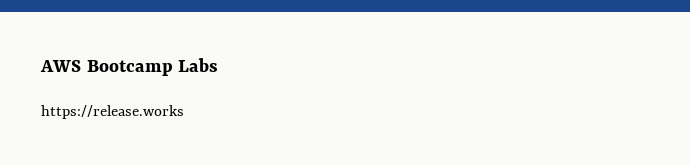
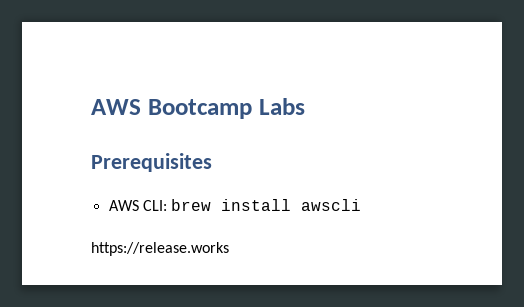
(219, 65) none -> [91,153,212,172] [108,199,362,211] // Prerequisites // AWS CLI: brew install awscli

